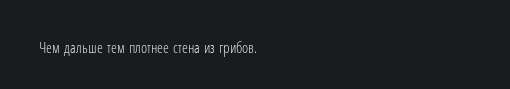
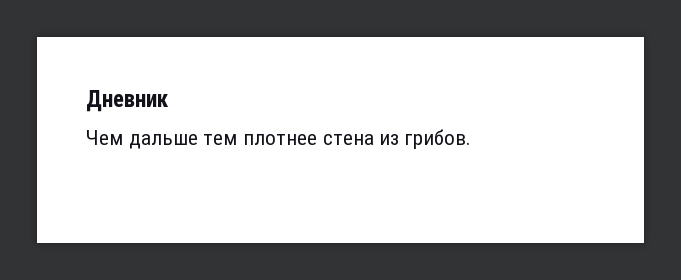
(39, 47) none -> [86,90,169,112] Дневник //

